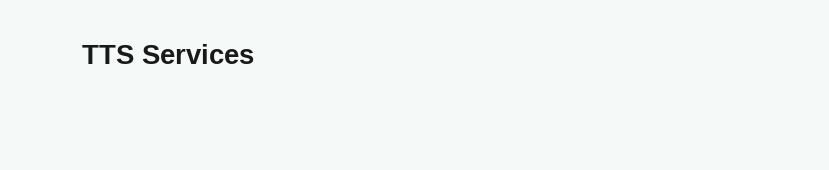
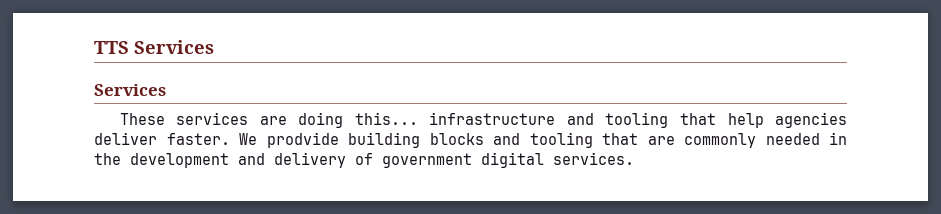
(254, 54) none -> [94,84,166,96] [119,112,848,128] [94,132,847,148] [94,152,634,168] // Services // These services are doing this... infrastructure and tooling that help agencies deliver faster. We prodvide building blocks and tooling that are commonly needed in the development and delivery of government digital services.

